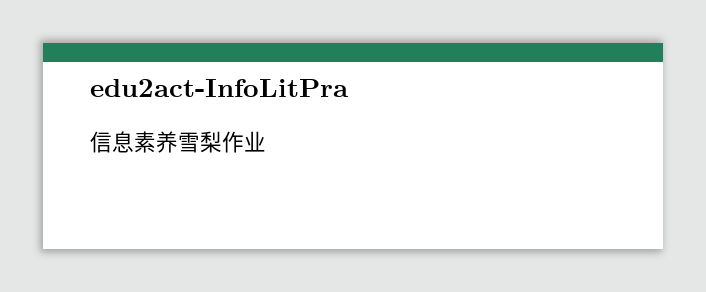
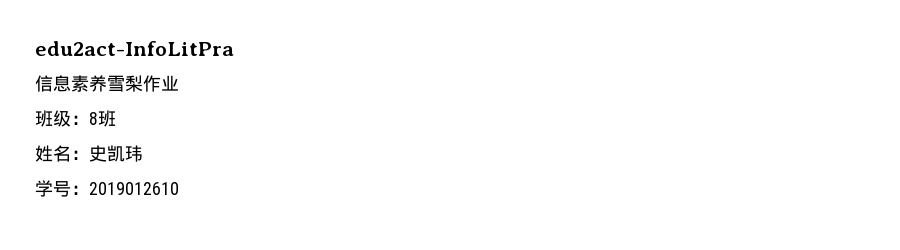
(266, 141) none -> [35,110,116,127] [35,145,143,162] [35,180,179,197] // 班级：8班 // 姓名：史凯玮 // 学号：2019012610

